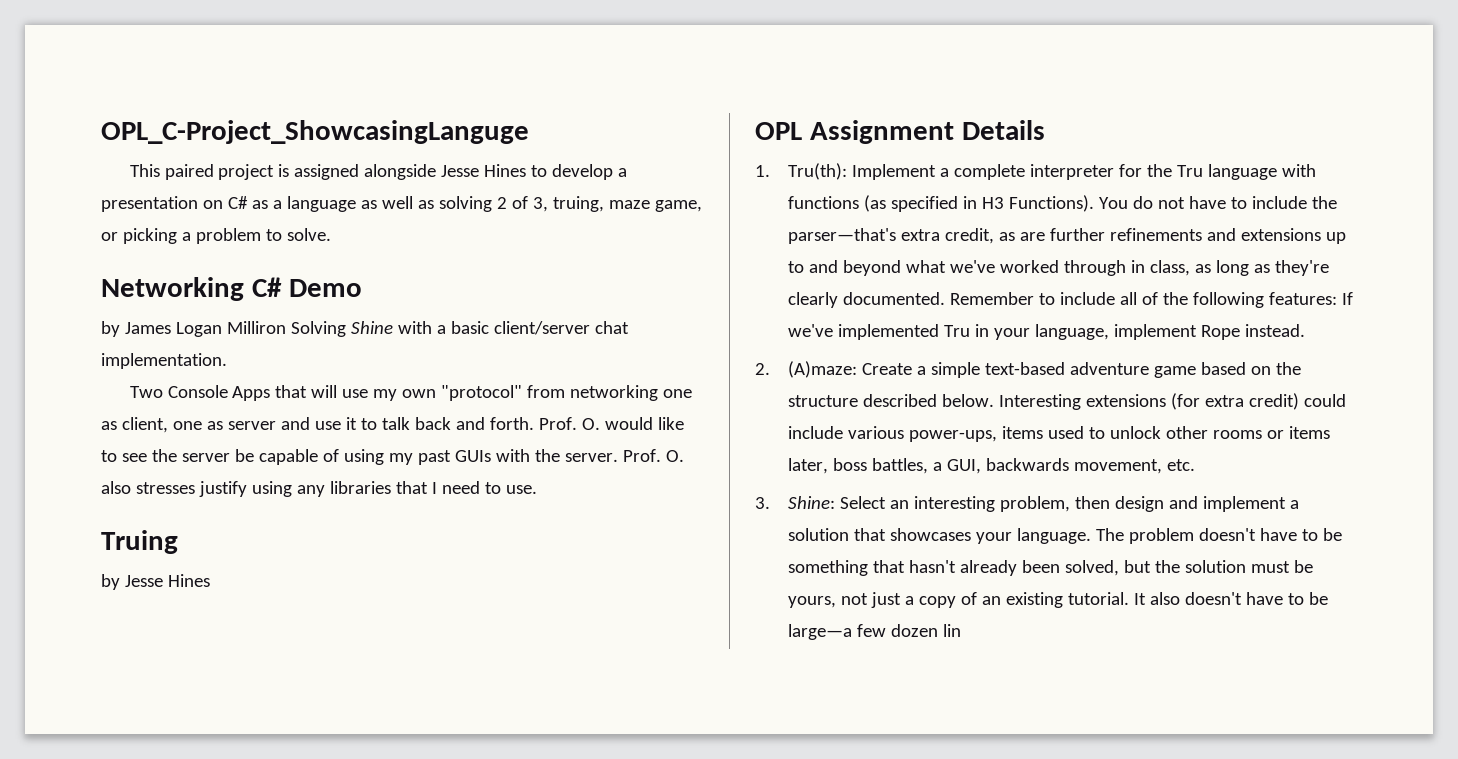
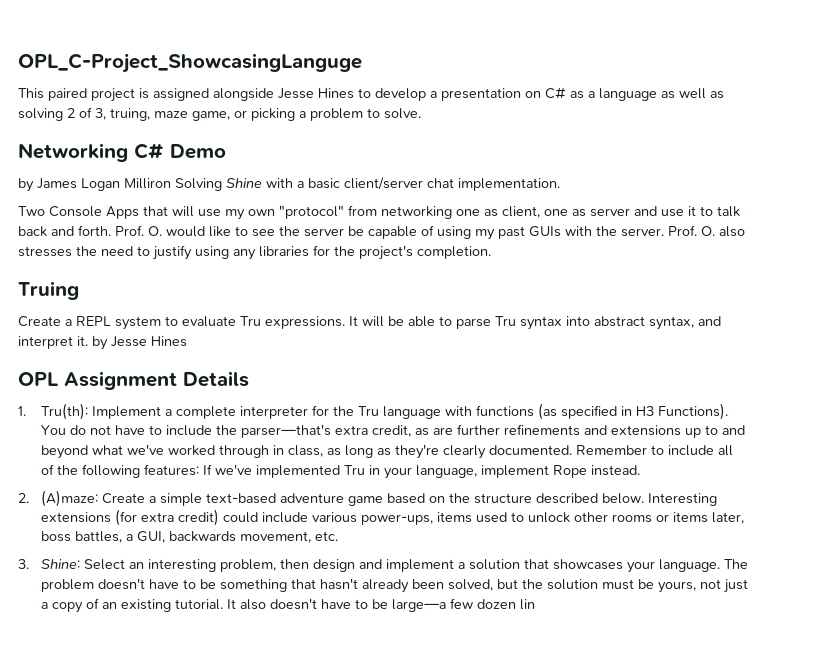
(195, 488) none -> [76,246,150,256] the need to
[395,481,537,494] [101,530,178,554] that I need to use. // Truing // -> [313,245,491,260] [18,281,79,300] [18,316,721,330] [18,336,88,349] for the project's completion. // Truing // Create a REPL system to evaluate Tru expressions. It will be able to parse Tru syntax into abstract syntax, and interpret it.

